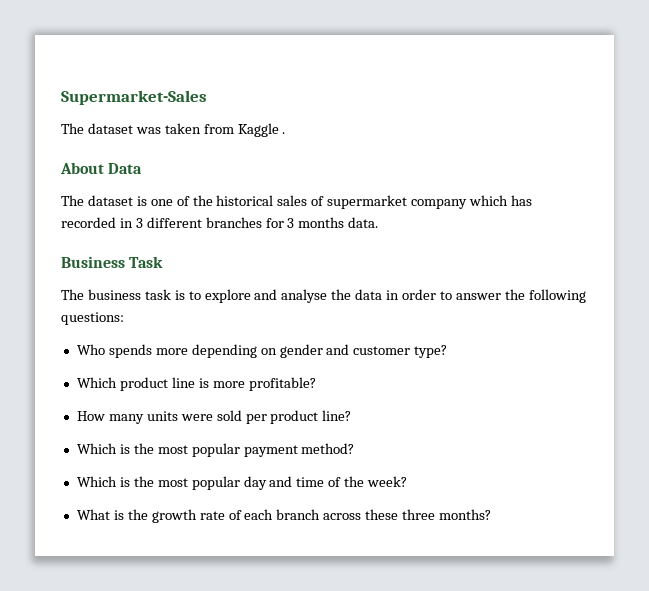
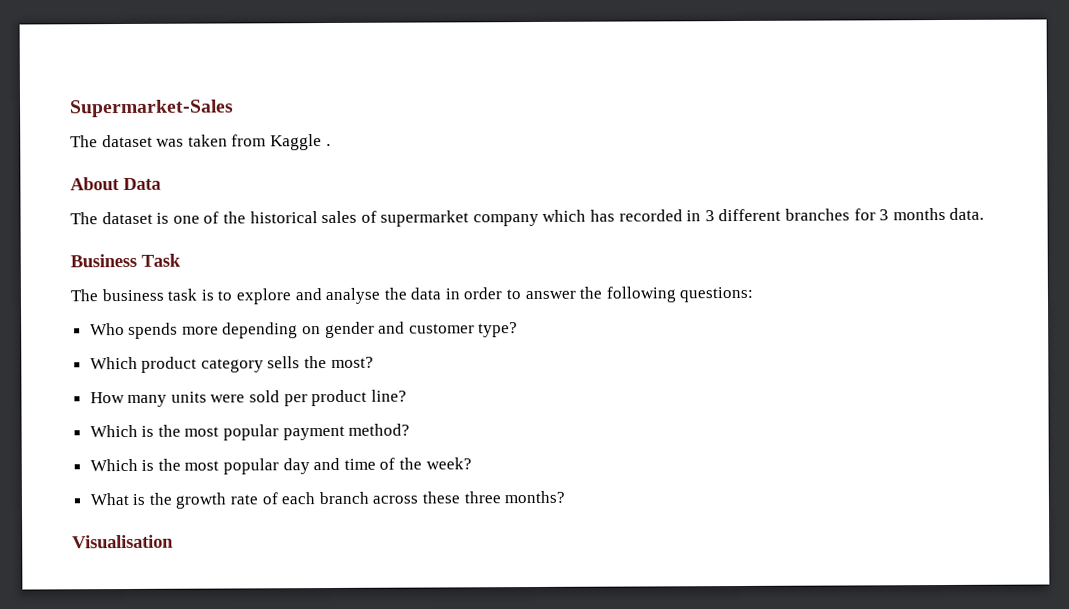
[171,377,316,391] line is more profitable? -> [200,356,374,373] category sells the most?
(492, 514) none -> [72,534,174,549] // Visualisation

